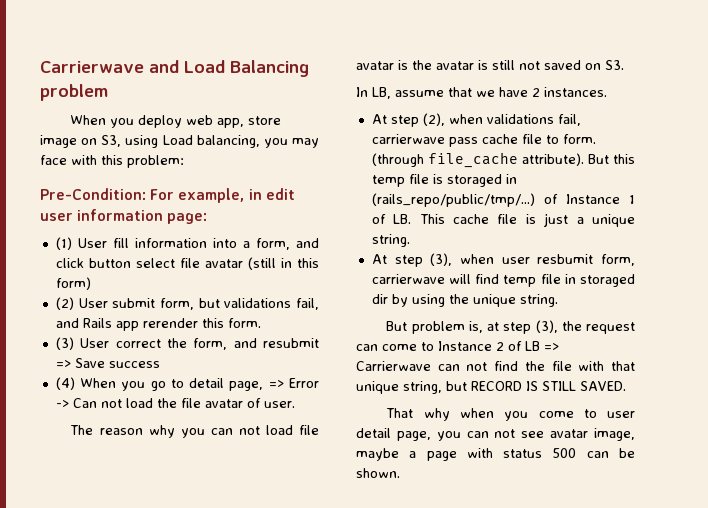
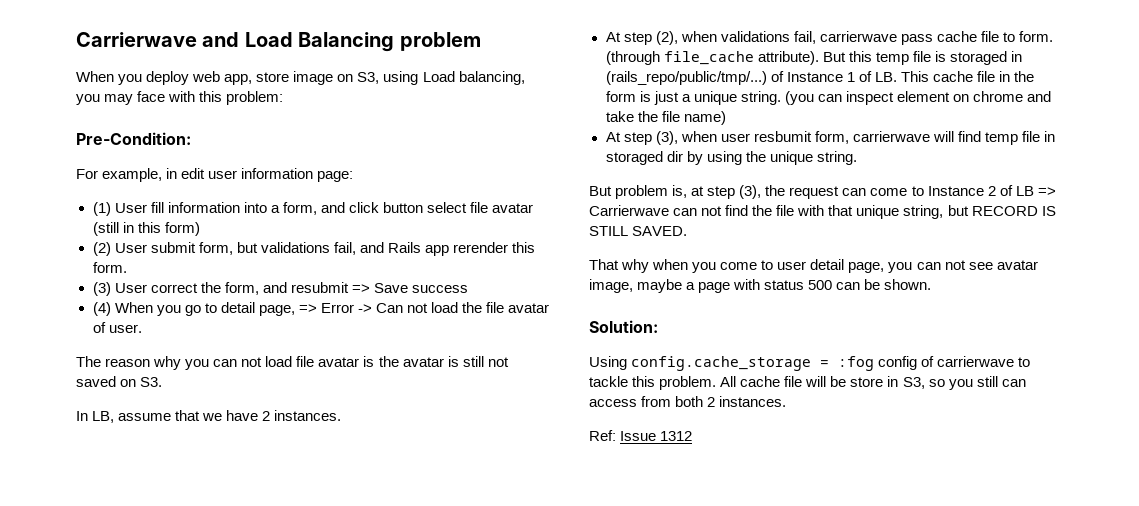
(146, 194) none -> (191, 138) //
(518, 219) none -> [998,71,1034,82] [605,91,636,102] in the form
(410, 240) none -> [784,91,1052,105] [605,111,726,125] (you can inspect element on chrome and take the file name)
(400, 473) none -> [589,320,658,333] [589,356,1031,371] [589,376,1026,390] [589,396,787,407] [589,430,693,441] // Solution: // Using config.cache_storage = :fog config of carrierwave to tackle this problem. All cache file will be store in S3, so you still can access from both 2 instances. // Ref: Issue 1312

